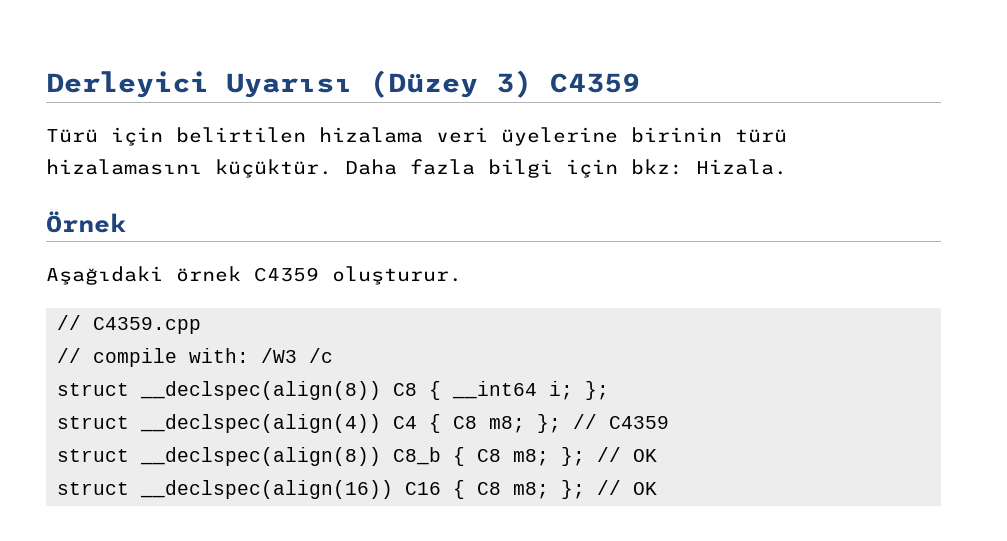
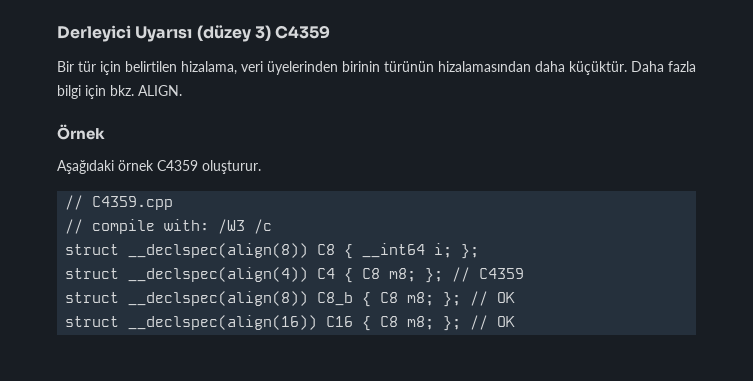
[370,70,478,98] (Düzey -> [196,25,251,42] (düzey
[46,127,787,146] [46,159,202,175] Türü için belirtilen hizalama veri üyelerine birinin türü hizalamasını -> [57,61,565,75] Bir tür için belirtilen hizalama, veri üyelerinden birinin türünün hizalamasından daha
[631,159,787,175] bkz: Hizala. -> [110,85,182,96] bkz. ALIGN.

